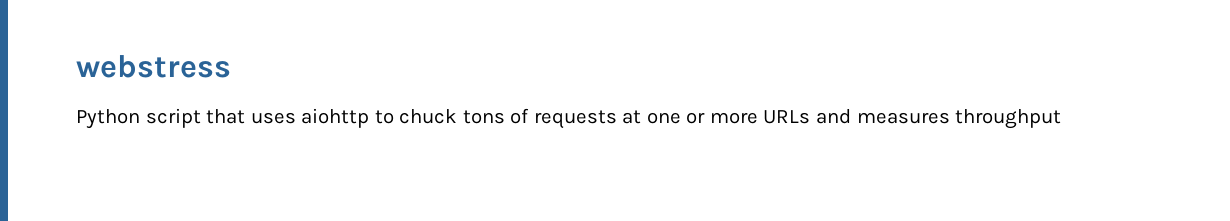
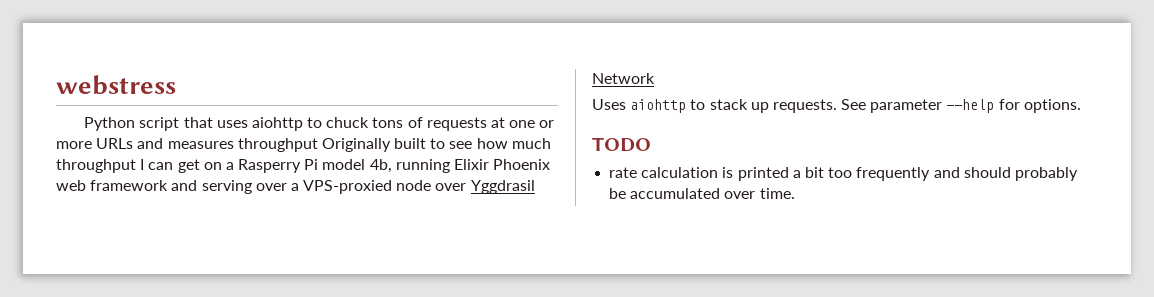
(1062, 119) none -> [321,138,551,152] [56,159,551,173] [56,180,535,194] [592,73,655,84] [592,99,1081,113] [592,137,651,152] [609,167,1078,181] [609,188,795,199] Originally built to see how much throughput I can get on a Rasperry Pi model 4b, running Elixir Phoenix web framework and serving over a VPS-proxied node over Yggdrasil Network // Uses aiohttp to stack up requests. See parameter --help for options. // TODO // rate calculation is printed a bit too frequently and should probably be accumulated over time.

